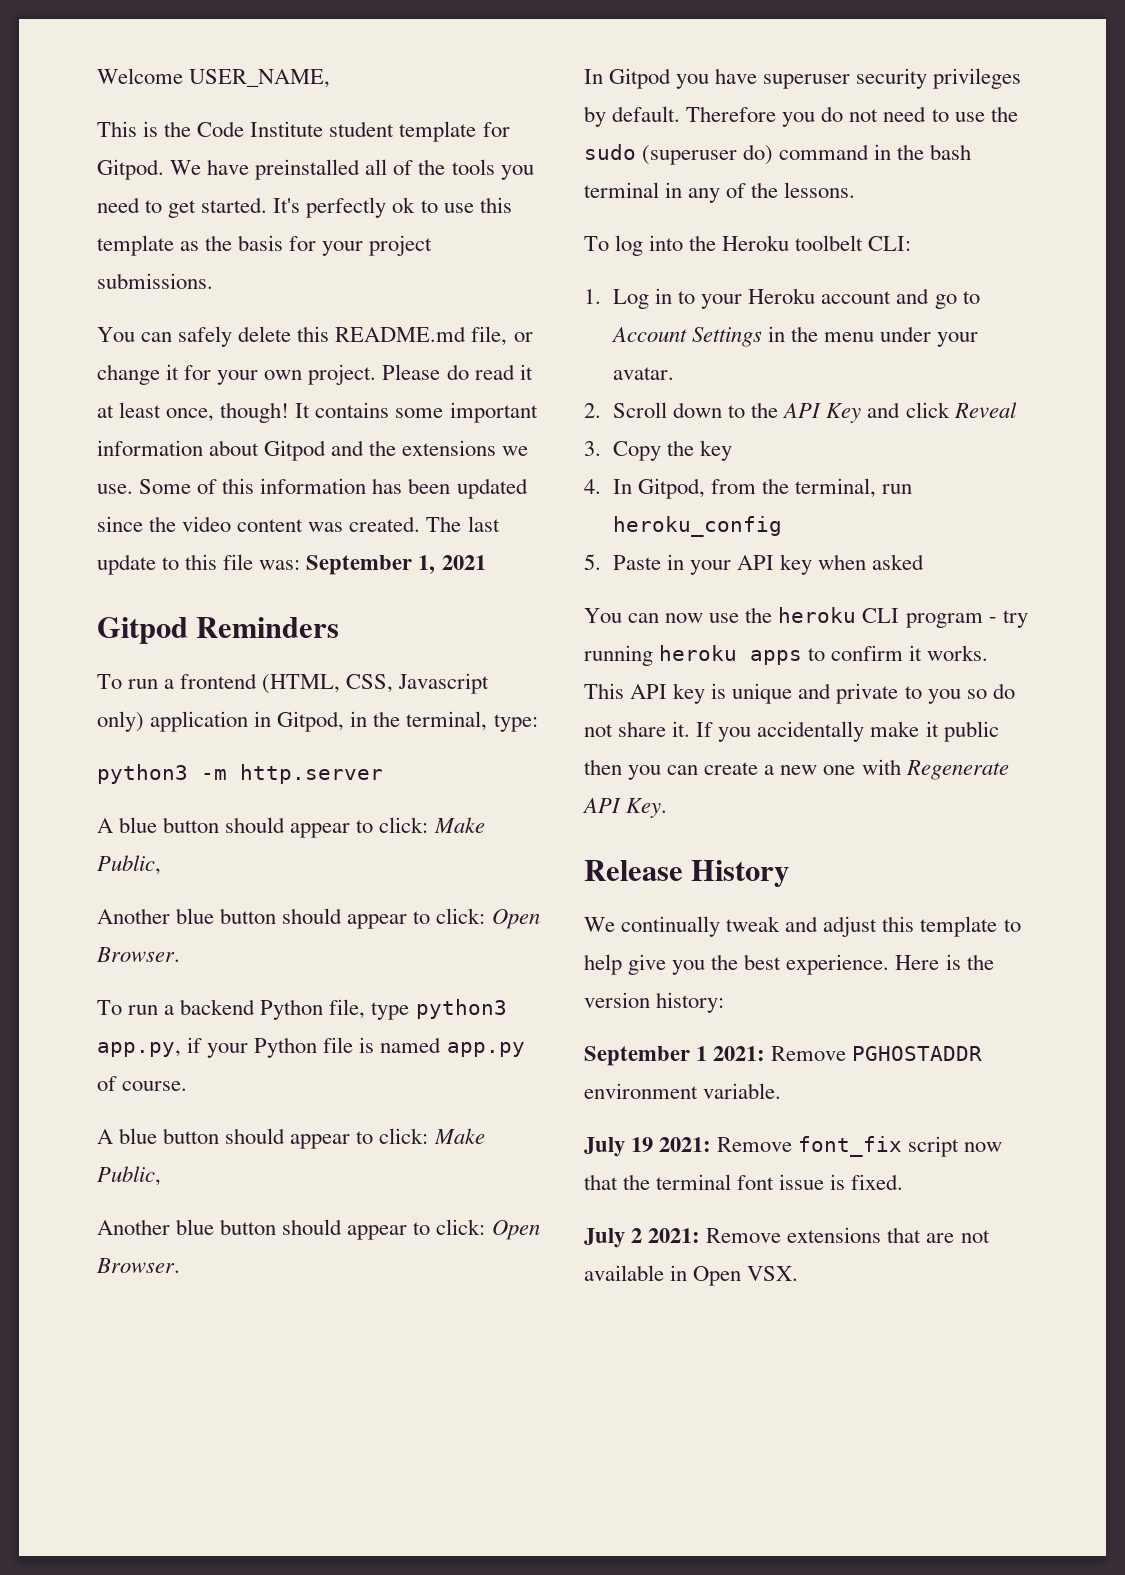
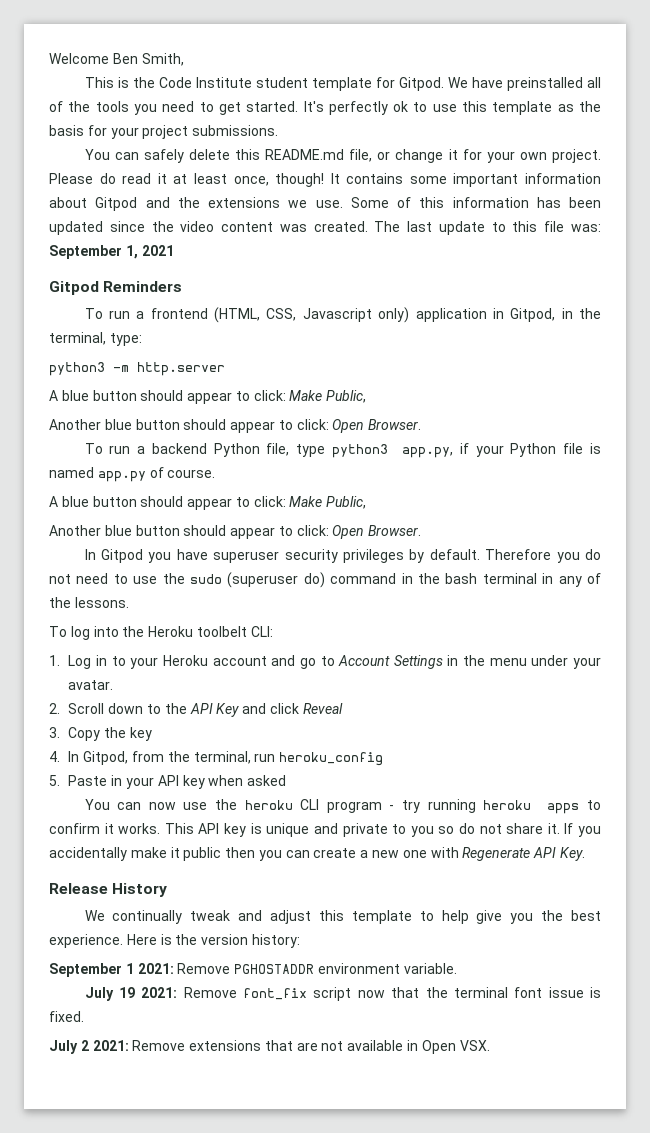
[189,69,331,88] USER_NAME, -> [112,53,184,66] Ben Smith,

